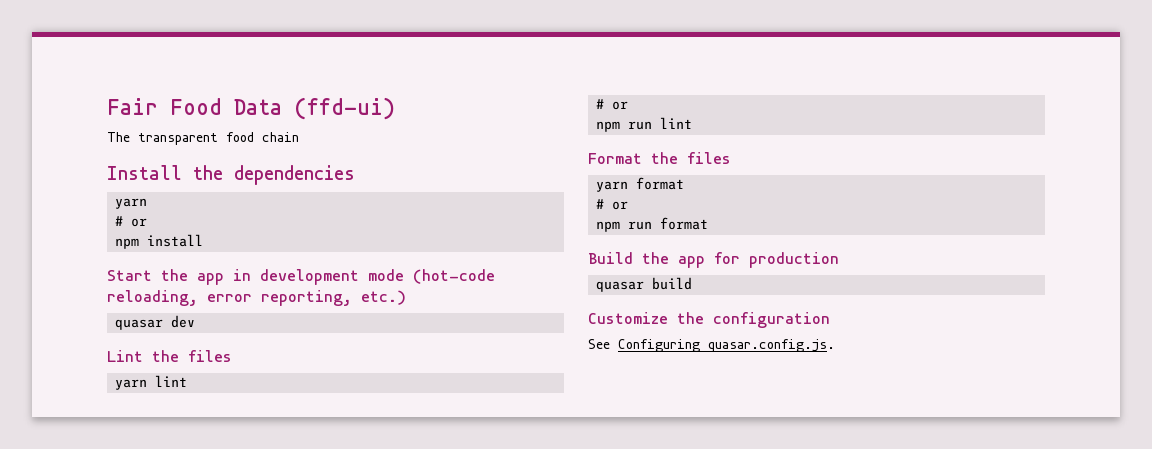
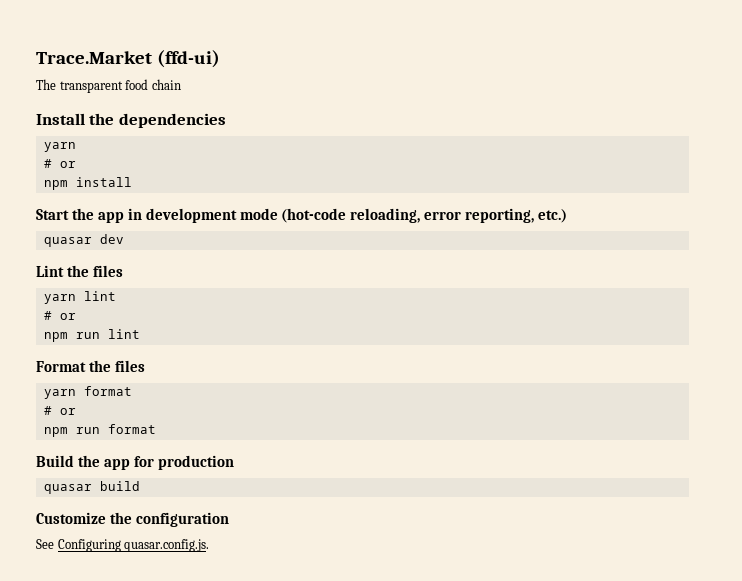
[107,98,282,115] Fair Food Data -> [36,51,152,64] Trace.Market

